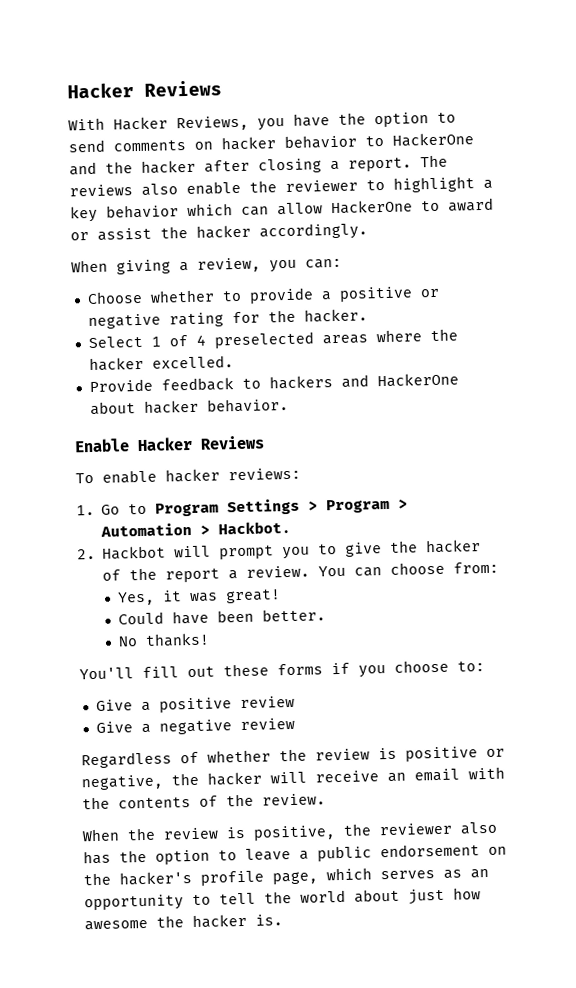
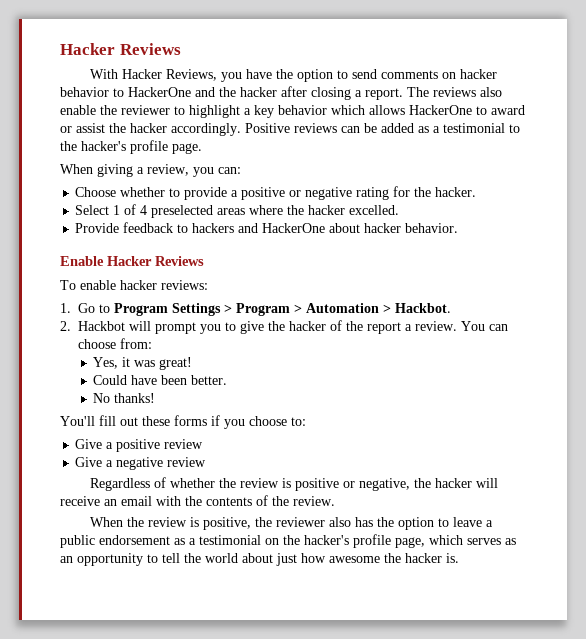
[241,202,323,216] can allow -> [369,105,405,115] allows
(368, 231) none -> [245,123,520,133] [60,140,202,154] Positive reviews can be added as a testimonial to the hacker's profile page.
(480, 850) none -> [174,535,261,545] as a testimonial

